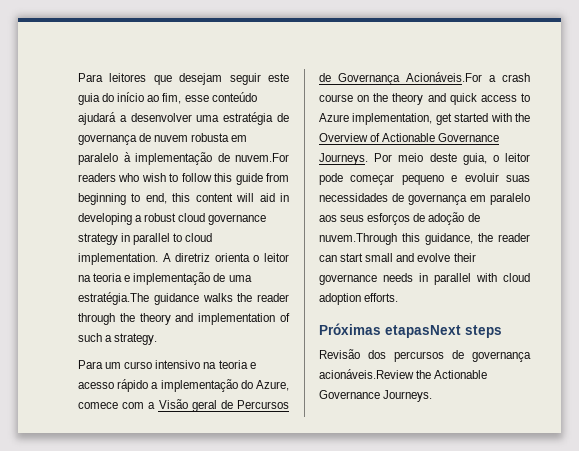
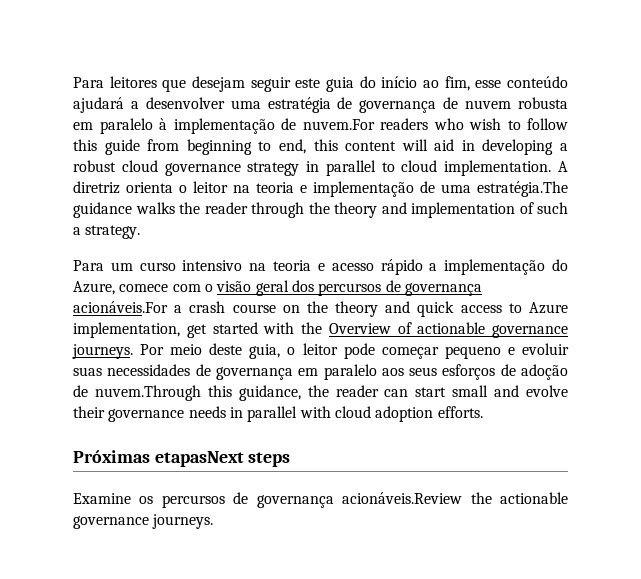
[148,399,289,412] [319,72,482,85] a Visão geral de Percursos de Governança Acionáveis.For -> [204,280,482,296] [73,301,168,313] o visão geral dos percursos de governança acionáveis.For
[382,133,500,142] [319,153,368,165] Actionable Governance Journeys. -> [417,322,568,338] [72,344,133,359] actionable governance journeys.
[319,349,386,359] Revisão dos -> [73,493,154,504] Examine os
[434,370,488,379] [319,390,433,402] Actionable Governance Journeys. -> [500,492,569,504] [73,514,214,529] actionable governance journeys.

